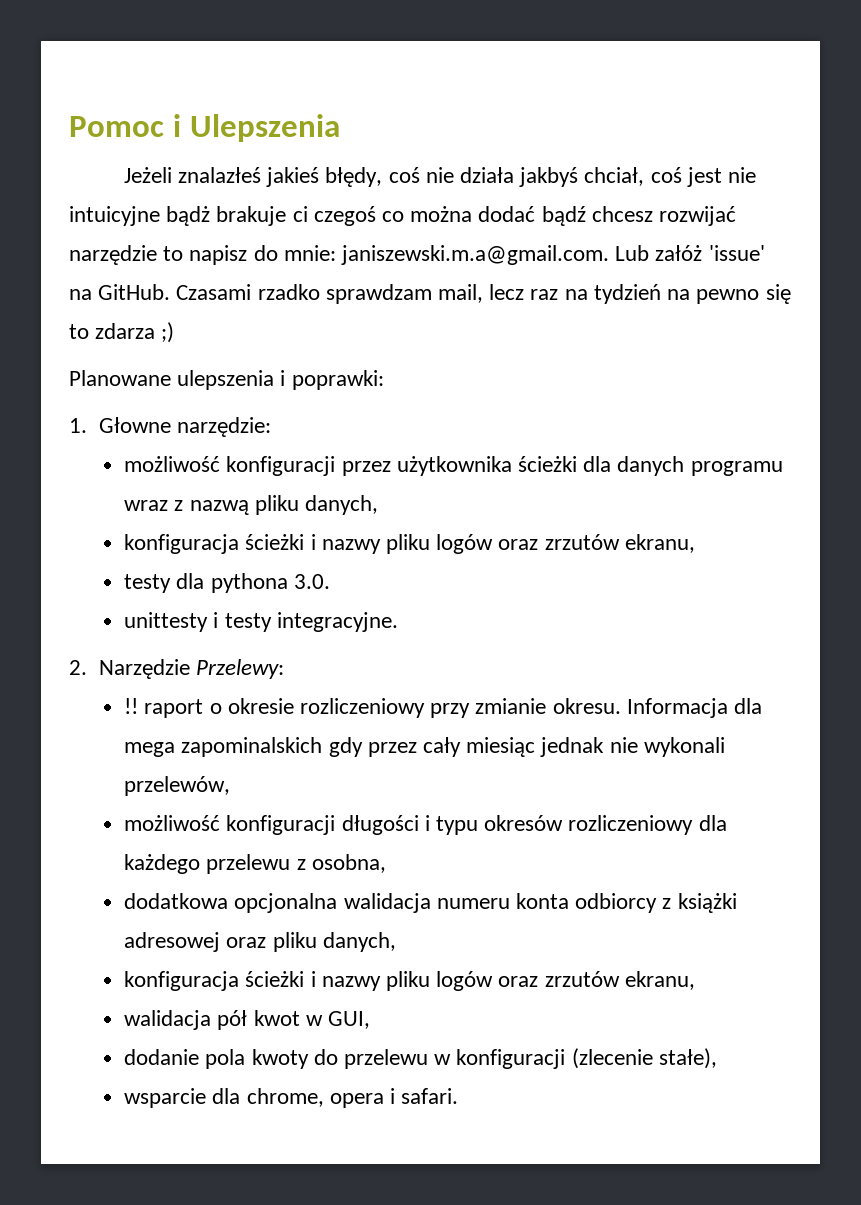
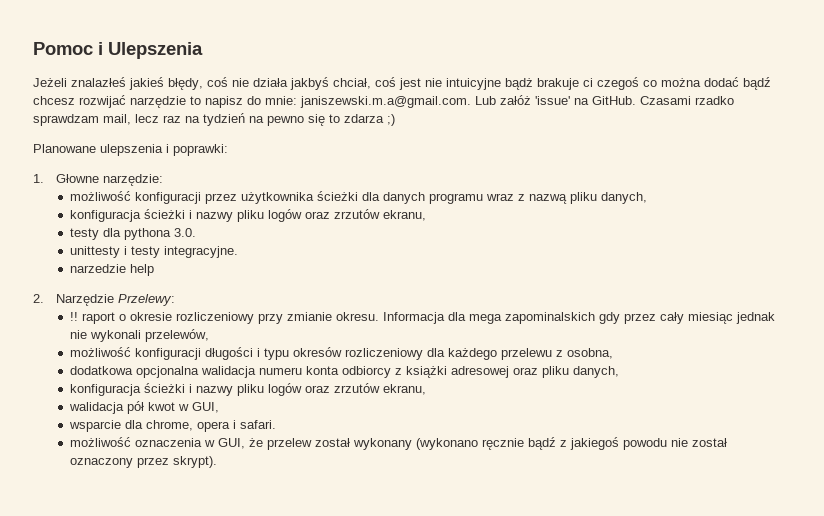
(398, 622) none -> [69,264,154,276] // narzedzie help
[124,1048,717,1069] // dodanie pola kwoty do przelewu w konfiguracji (zlecenie stałe), -> (219, 407) none
(459, 1096) none -> [69,437,727,450] [69,456,217,468] // możliwość oznaczenia w GUI, że przelew został wykonany (wykonano ręcznie bądź z jakiegoś powodu nie został oznaczony przez skrypt).

